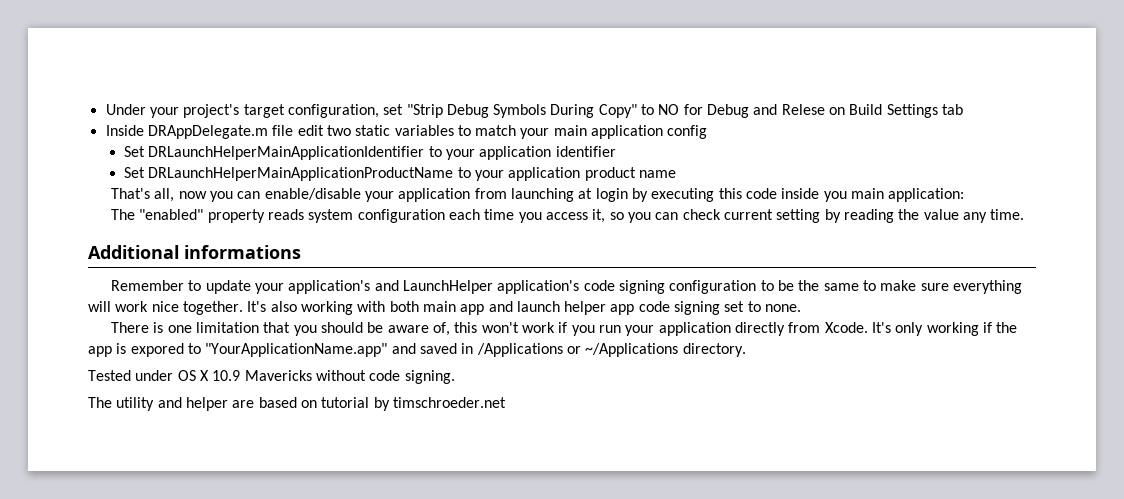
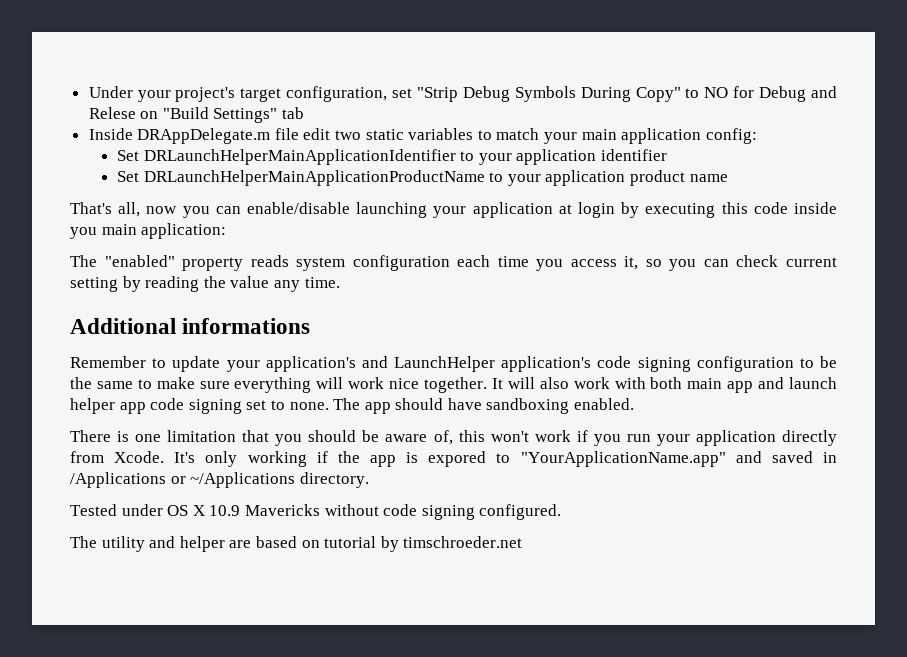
[849,104,938,118] Build Settings -> [162,107,278,123] "Build Settings"
[667,125,708,139] config -> [705,128,757,144] config:
[365,188,575,202] your application from launching -> [356,202,553,218] launching your application
[247,301,353,315] It's also working -> [491,377,610,389] It will also work
(802, 308) none -> [333,398,635,414] The app should have sandboxing enabled.
[404,370,455,384] signing. -> [421,504,562,520] signing configured.

